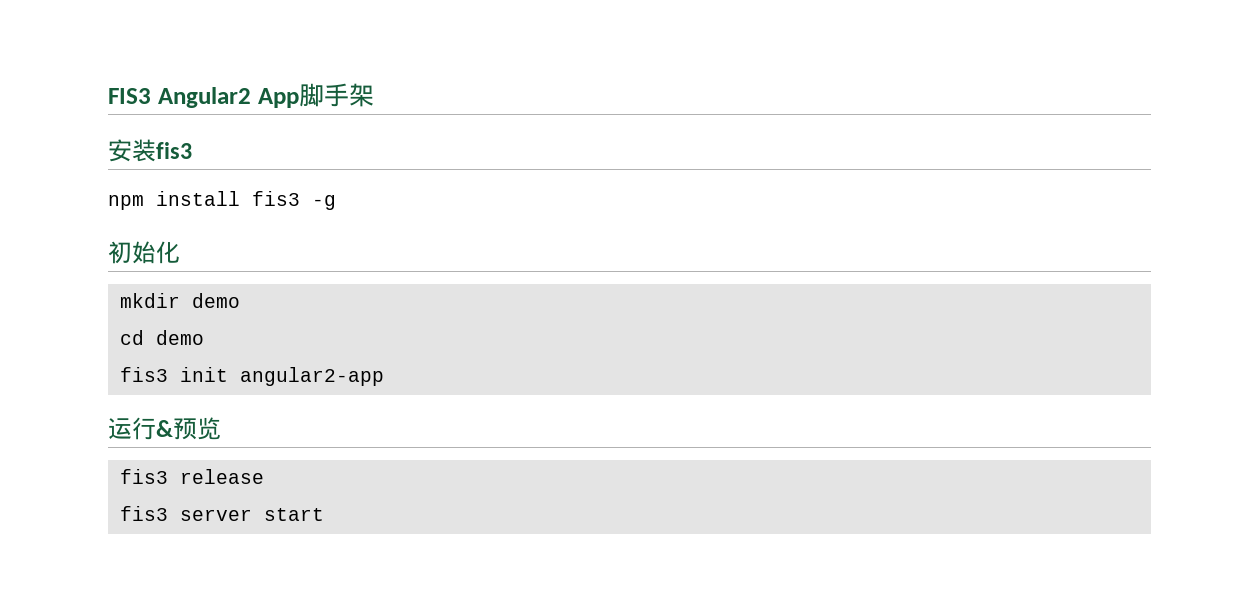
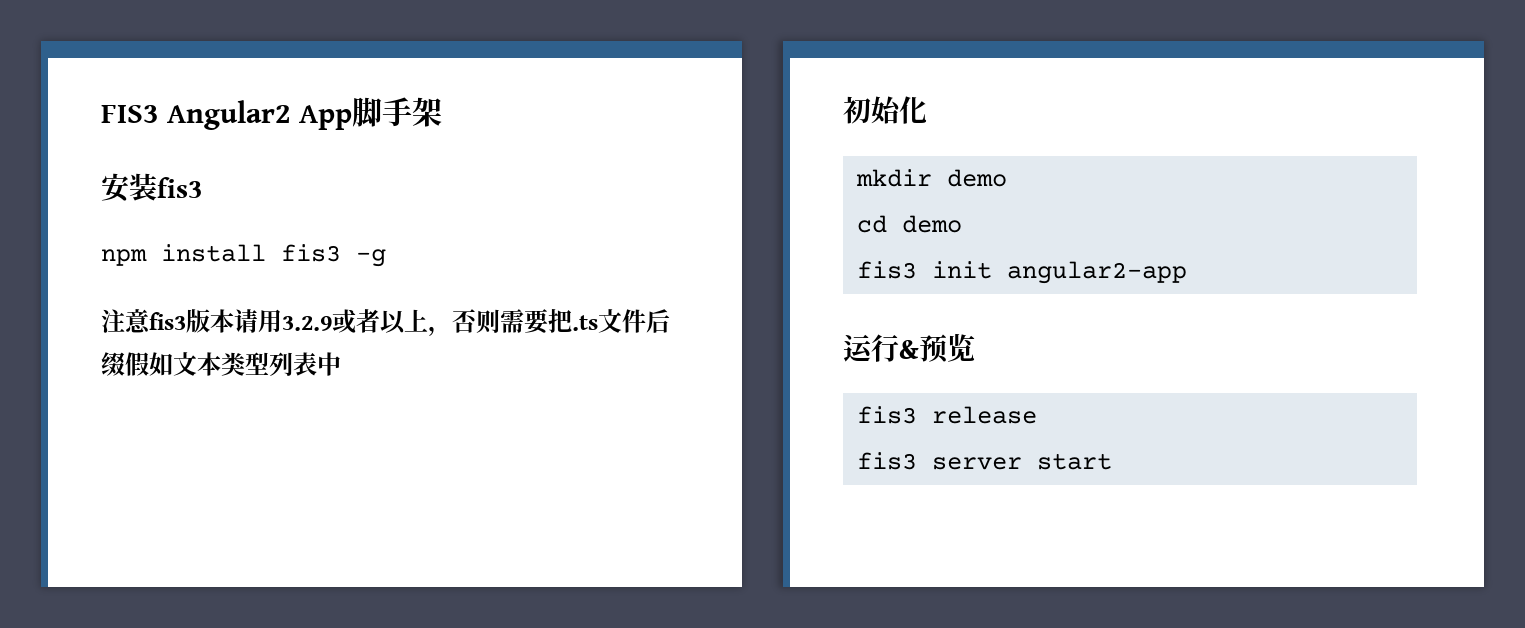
(336, 202) none -> [101,309,670,336] [101,352,341,377] // 注意fis3版本请用3.2.9或者以上，否则需要把.ts文件后缀假如文本类型列表中

